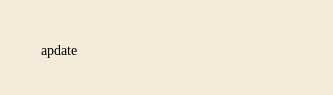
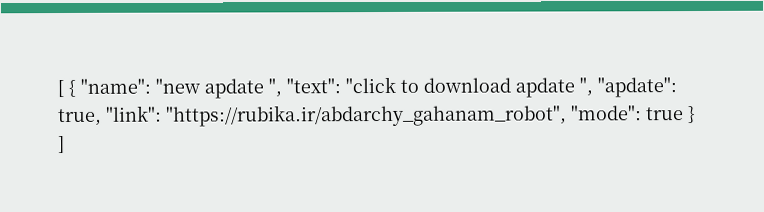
[41,45,77,58] apdate -> [57,76,677,99] [58,104,696,127] [58,135,65,154] [ { "name": "new apdate ", "text": "click to download apdate ", "apdate": true, "link": "https://rubika.ir/abdarchy_gahanam_robot", "mode": true } ]

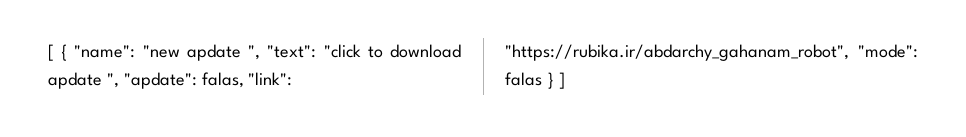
[58,108,102,127] true, -> [201,72,244,88] falas,
[646,107,684,121] true -> [505,72,542,86] falas

